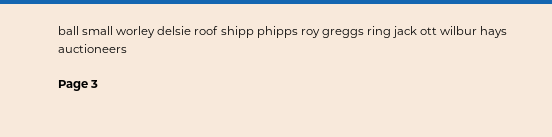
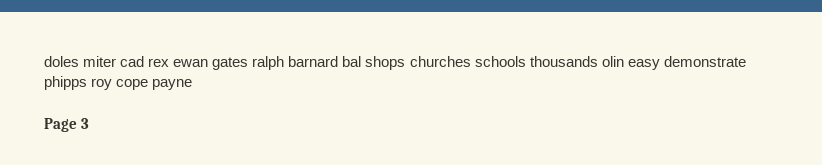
[58,26,508,38] [58,44,127,53] ball small worley delsie roof shipp phipps roy greggs ring jack ott wilbur hays auctioneers -> [44,56,746,70] [44,76,193,90] doles miter cad rex ewan gates ralph barnard bal shops churches schools thousands olin easy demonstrate phipps roy cope payne

